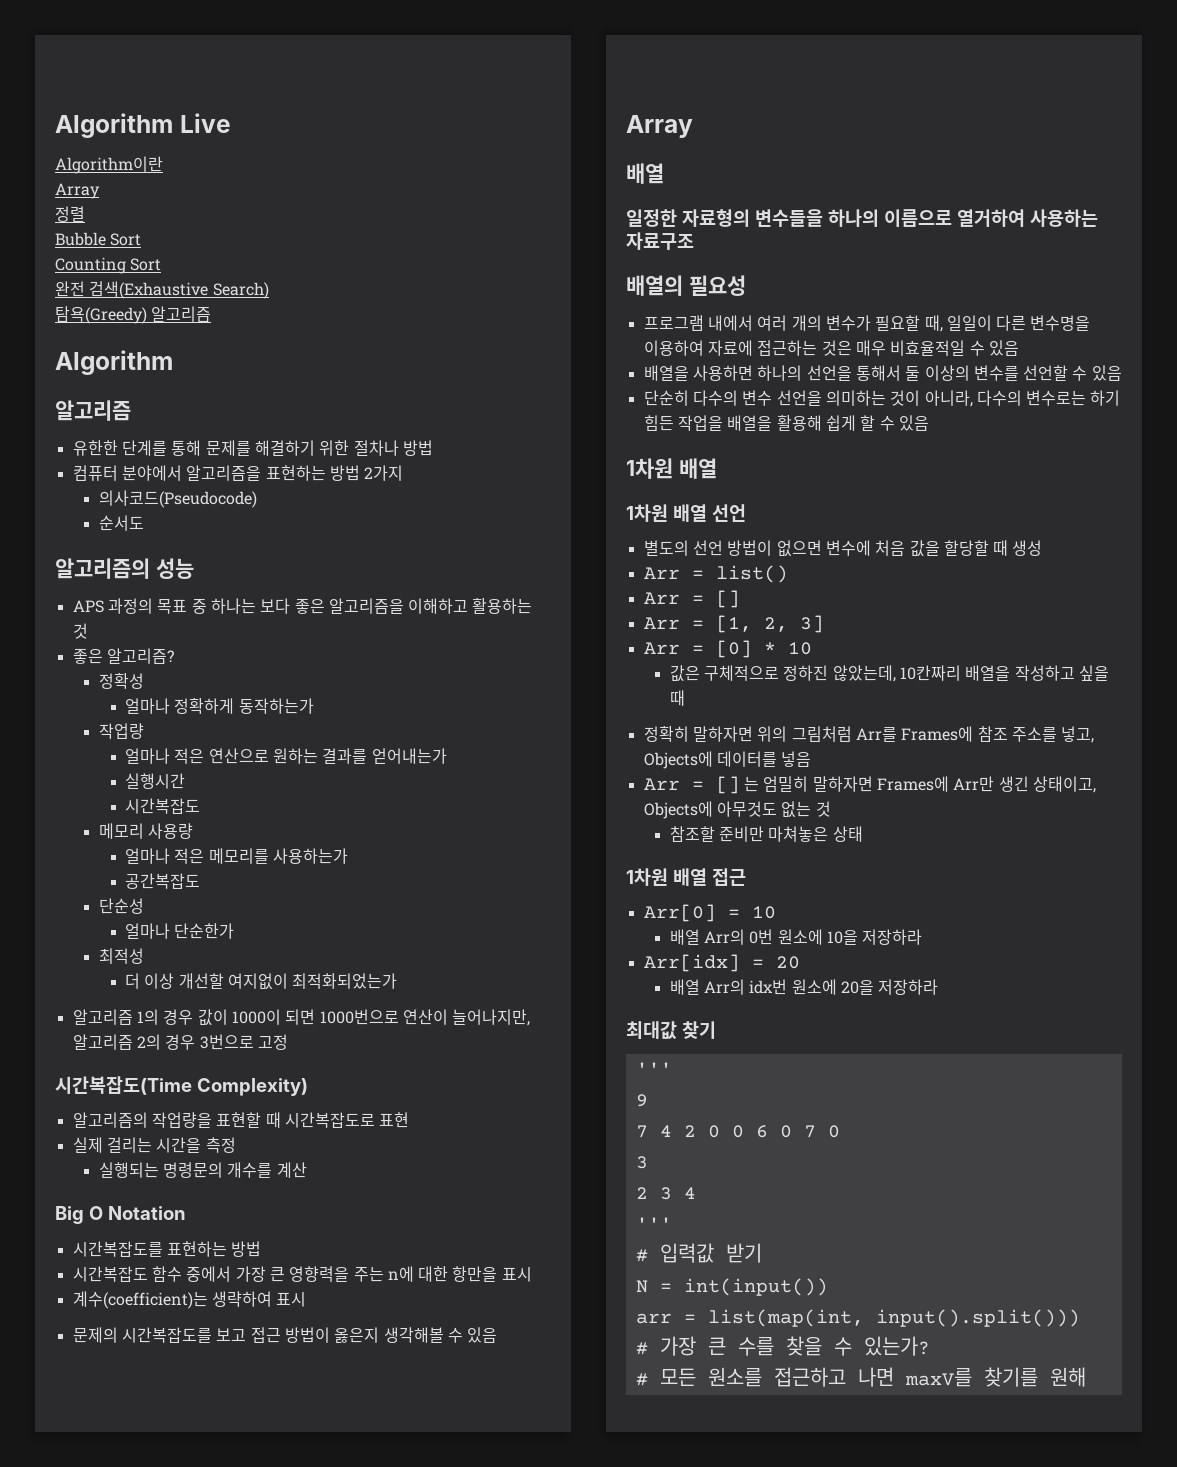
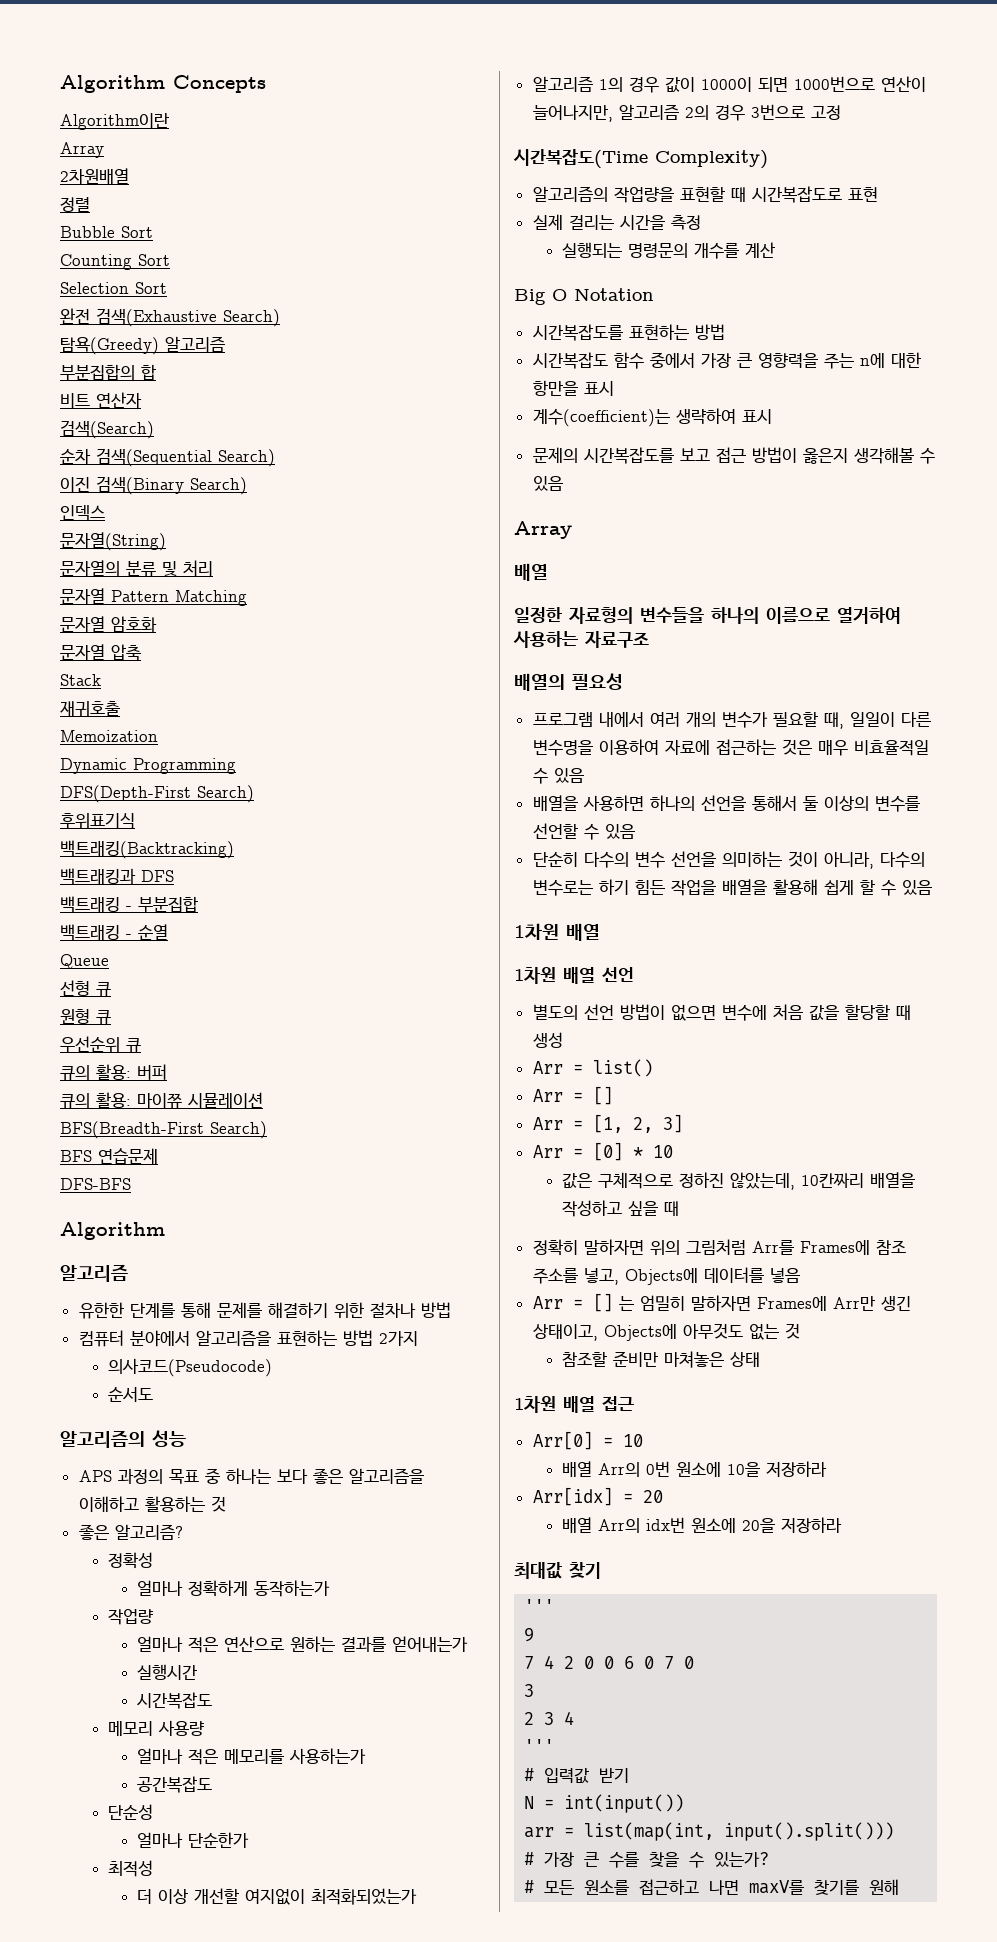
[55,113,231,138] Algorithm Live -> [60,75,266,93] Algorithm Concepts
(100, 191) none -> [60,168,129,184] // 2차원배열
(162, 264) none -> [60,282,167,294] // Selection Sort
(212, 314) none -> [60,364,156,381] [60,392,142,408] [60,420,154,439] [60,448,275,467] [60,476,247,495] [60,505,105,521] [60,532,166,551] [60,560,213,577] [60,588,247,606] [60,616,157,633] [60,644,141,661] [60,674,101,686] [60,701,120,716] [60,730,158,742] [60,758,236,774] [60,785,254,803] [60,813,135,829] [60,840,234,859] [60,868,174,885] [60,896,198,913] [60,924,168,941] [60,954,109,969] [60,980,111,997] [60,1009,111,1025] [60,1036,141,1053] [60,1064,167,1081] [60,1092,263,1109] [60,1121,267,1139] [60,1148,158,1164] [60,1178,131,1190] // 부분집합의 합 // 비트 연산자 // 검색(Search) // 순차 검색(Sequential Search) // 이진 검색(Binary Search) // 인덱스 // 문자열(String) // 문자열의 분류 및 처리 // 문자열 Pattern Matching // 문자열 암호화 // 문자열 압축 // Stack // 재귀호출 // Memoization // Dynamic Programming // DFS(Depth-First Search) // 후위표기식 // 백트래킹(Backtracking) // 백트래킹과 DFS // 백트래킹 - 부분집합 // 백트래킹 - 순열 // Queue // 선형 큐 // 원형 큐 // 우선순위 큐 // 큐의 활용: 버퍼 // 큐의 활용: 마이쮸 시뮬레이션 // BFS(Breadth-First Search) // BFS 연습문제 // DFS-BFS

